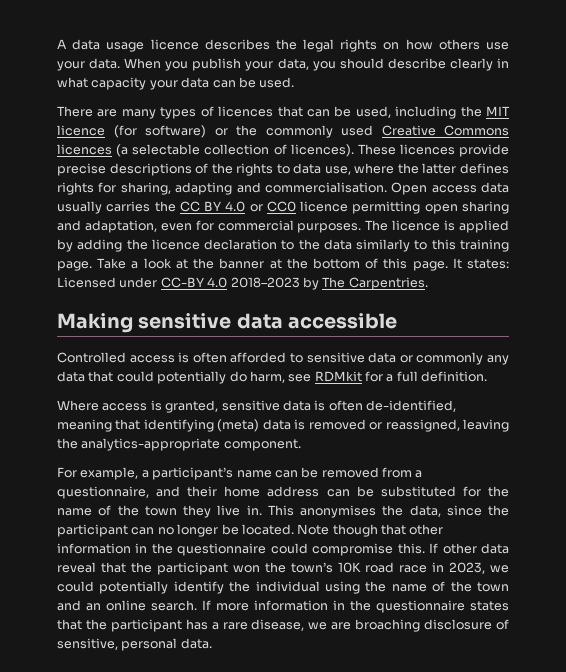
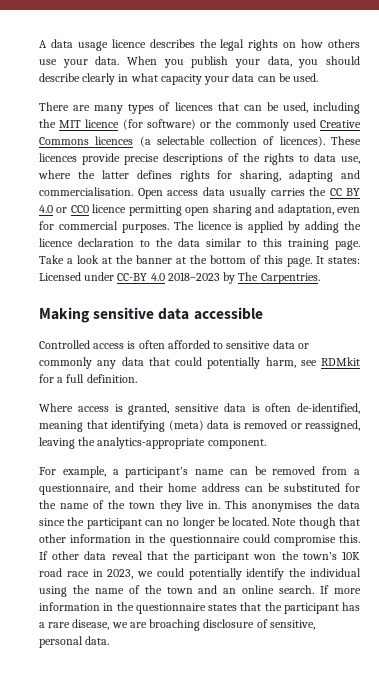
[356,239,411,252] similarly -> [206,238,241,247] similar
[229,371,247,382] do -> (261, 363) none
[409,505,441,517] data, -> [337,500,360,509] data

